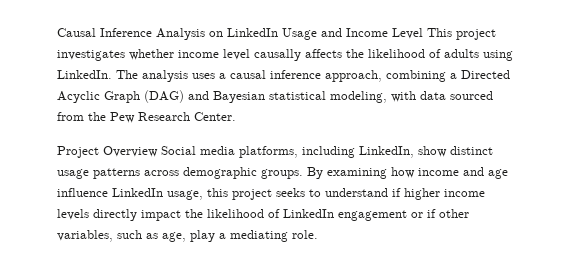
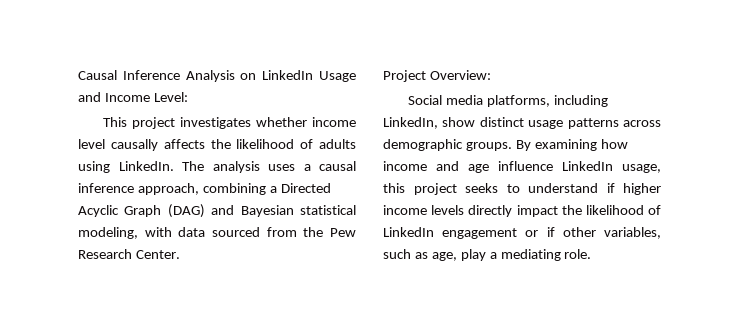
[392,28,423,39] Level -> [153,92,188,102] Level: //
[103,146,158,157] Overview -> [429,70,491,80] Overview: //

